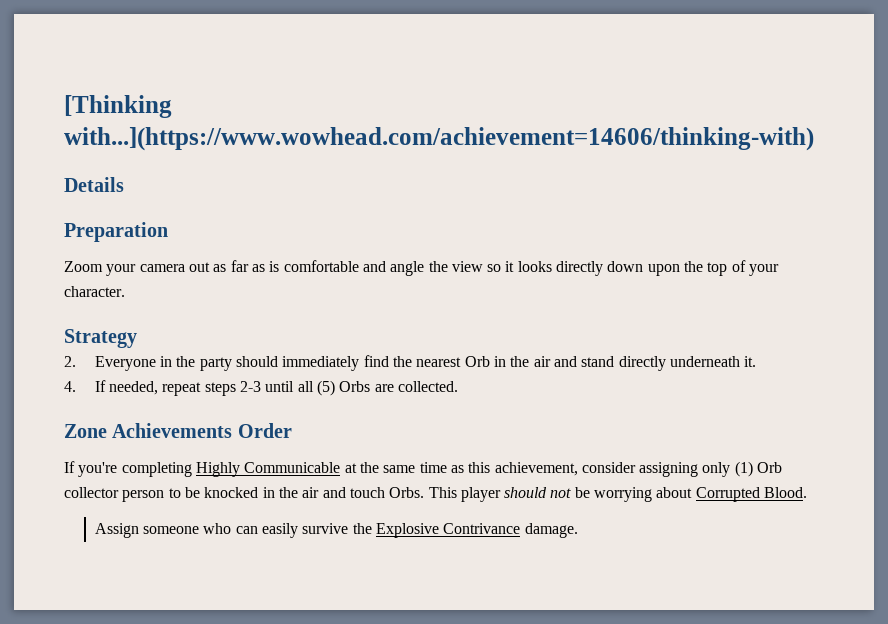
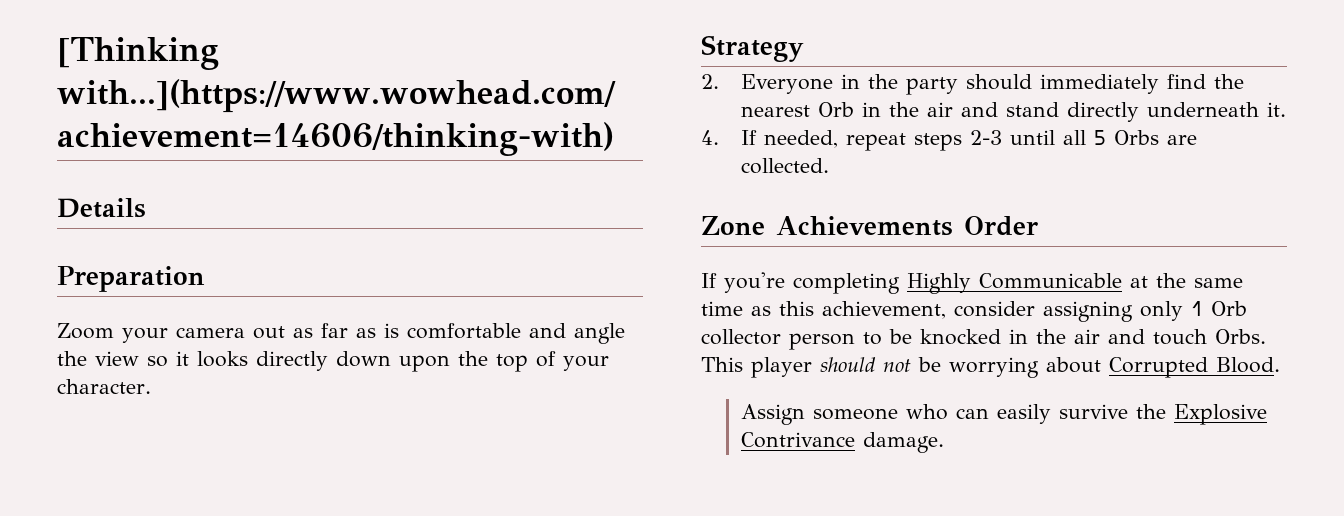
[316,380,335,396] (5) -> [1094,130,1107,145] 5
[734,461,753,477] (1) -> [1191,301,1203,316] 1

